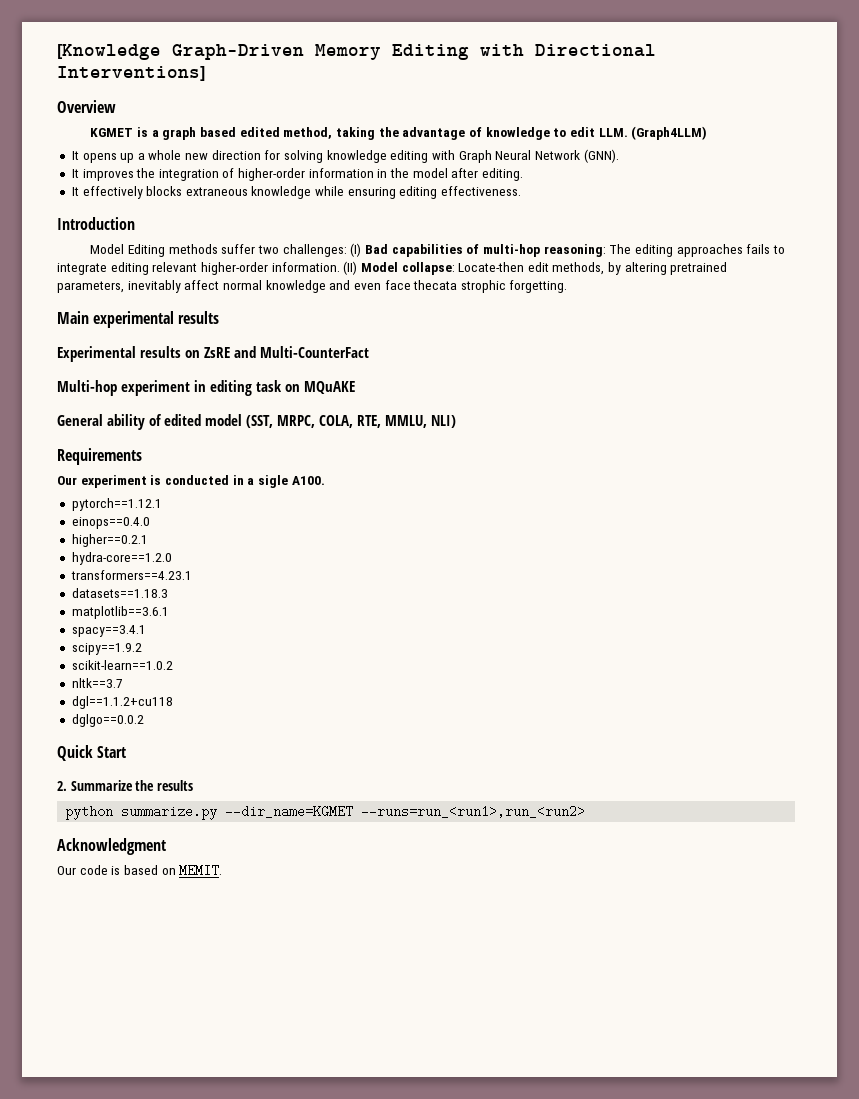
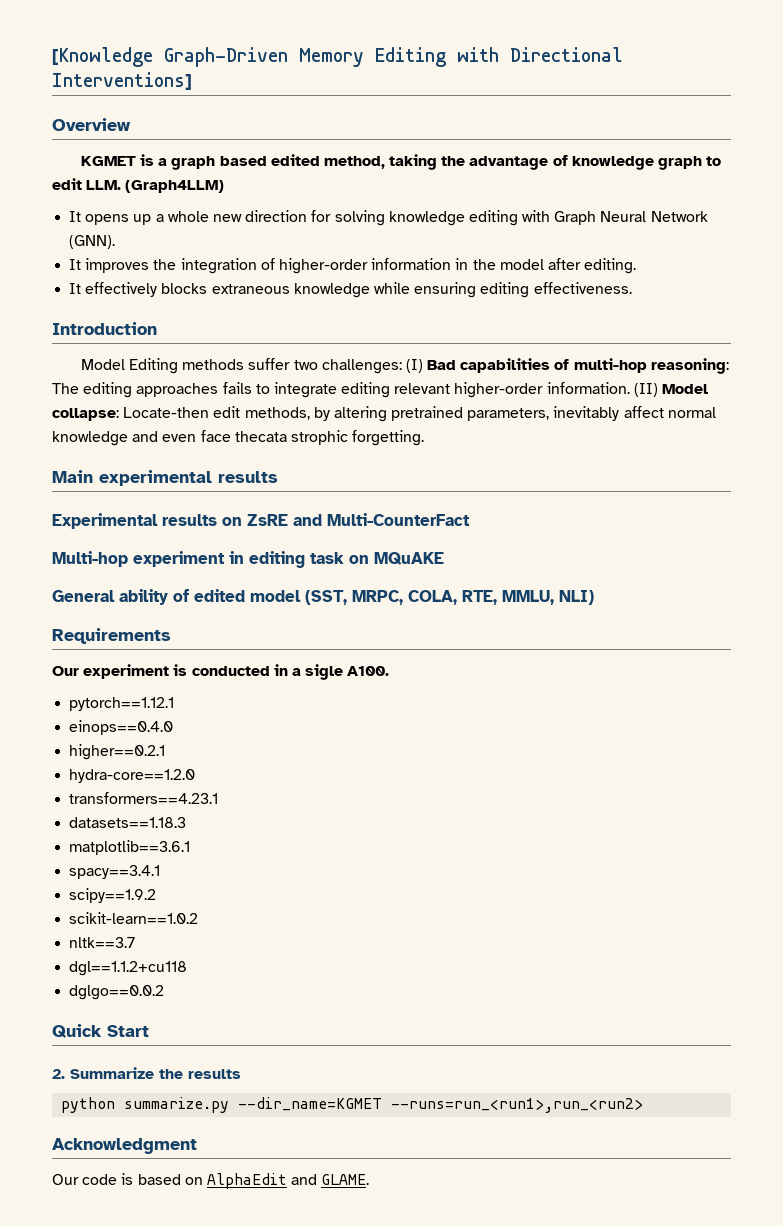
(550, 133) none -> [658,156,703,170] graph
[179,864,223,877] MEMIT. -> [206,1173,370,1189] AlphaEdit and GLAME.

